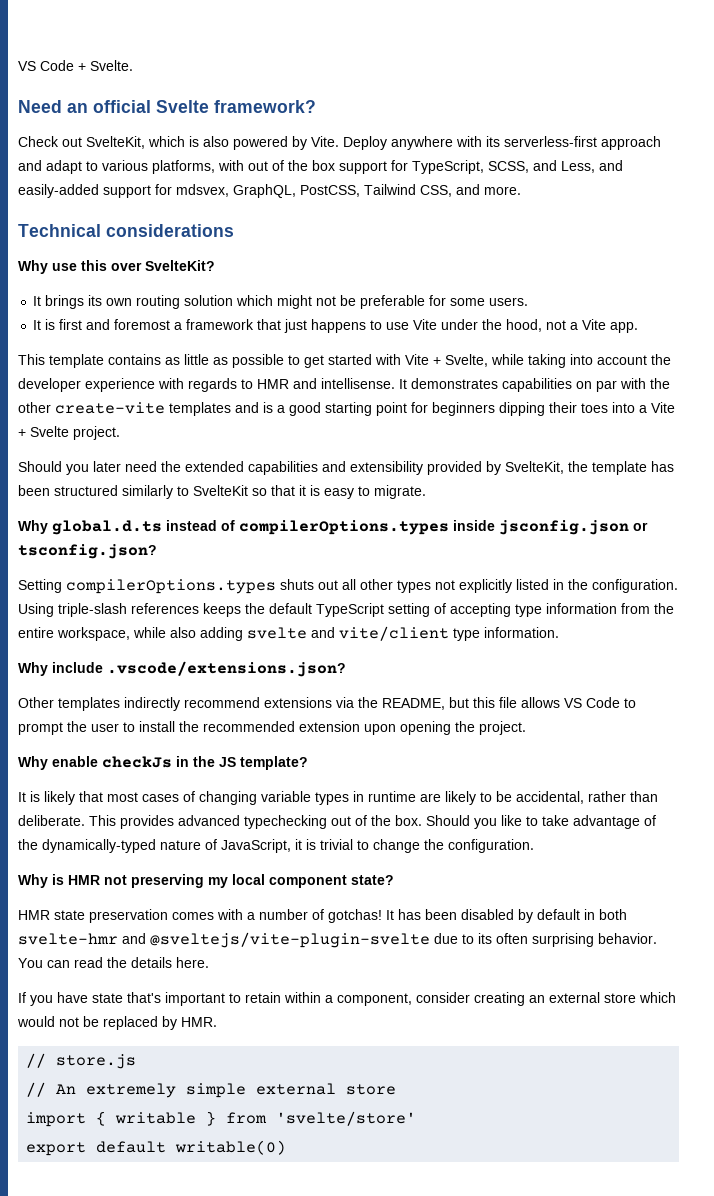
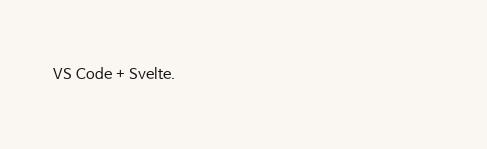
[18,100,316,113] [18,136,661,150] [18,160,623,174] [18,184,521,198] [18,224,234,237] [18,260,215,274] [33,295,529,309] [33,319,639,333] [18,354,671,368] [18,378,670,392] [18,402,675,416] [18,426,120,440] [18,461,674,475] [18,485,426,499] [18,520,648,535] [18,544,157,559] [18,579,678,594] [18,603,674,617] [18,626,559,641] [18,661,346,677] [18,697,636,711] [18,721,526,735] [18,756,308,770] [18,791,658,805] [18,815,656,829] [18,839,534,853] [18,874,394,888] [18,909,627,923] [18,932,657,948] [18,957,209,968] [18,992,676,1006] [17,1016,217,1030] [26,1053,137,1069] [26,1082,397,1098] [26,1111,417,1127] [26,1140,287,1156] // Need an official Svelte framework? // Check out SvelteKit, which is also powered by Vite. Deploy anywhere with its serverless-first approach and adapt to various platforms, with out of the box support for TypeScript, SCSS, and Less, and easily-added support for mdsvex, GraphQL, PostCSS, Tailwind CSS, and more. // Technical considerations // Why use this over SvelteKit? // It brings its own routing solution which might not be preferable for some users. // It is first and foremost a framework that just happens to use Vite under the hood, not a Vite app. // This template contains as little as possible to get started with Vite + Svelte, while taking into account the developer experience with regards to HMR and intellisense. It demonstrates capabilities on par with the other create-vite templates and is a good starting point for beginners dipping their toes into a Vite + Svelte project. // Should you later need the extended capabilities and extensibility provided by SvelteKit, the template has been structured similarly to SvelteKit so that it is easy to migrate. // Why global.d.ts instead of compilerOptions.types inside jsconfig.json or tsconfig.json? // Setting compilerOptions.types shuts out all other types not explicitly listed in the configuration. Using triple-slash references keeps the default TypeScript setting of accepting type information from the entire workspace, while also adding svelte and vite/client type information. // Why include .vscode/extensions.json? // Other templates indirectly recommend extensions via the README, but this file allows VS Code to prompt the user to install the recommended extension upon opening the project. // Why enable checkJs in the JS template? // It is likely that most cases of changing variable types in runtime are likely to be accidental, rather than deliberate. This provides advanced typechecking out of the box. Should you like to take advantage of the dynamically-typed nature of JavaScript, it is trivial to change the configuration. // Why is HMR not preserving my local component state? // HMR state preservation comes with a number of gotchas! It has been disabled by default in both svelte-hmr and @sveltejs/vite-plugin-svelte due to its often surprising behavior. You can read the details here. // If you have state that's important to retain within a component, consider creating an external store which would not be replaced by HMR. // // store.js // // An extremely simple external store // import { writable } from 'svelte/store' // export default writable(0) -> (175, 73) none

